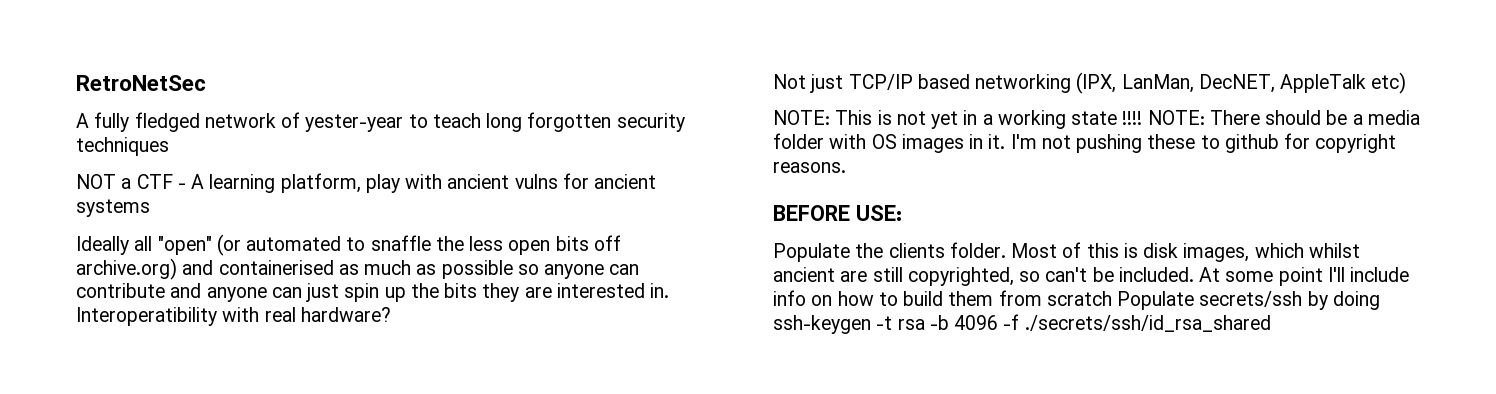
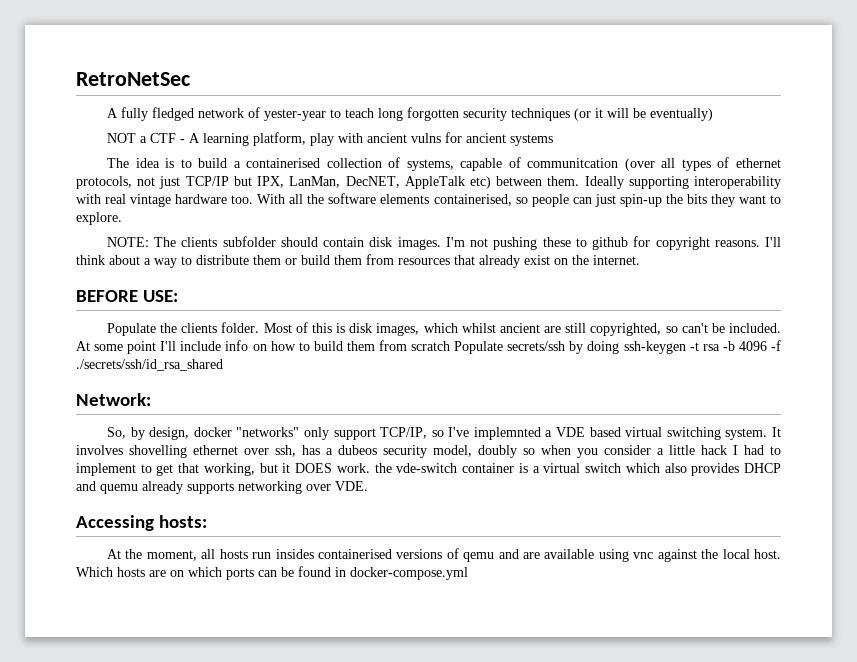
(169, 146) none -> [574,108,714,121] (or it will be eventually)
[76,234,621,256] [76,258,640,280] [76,283,670,302] [76,307,391,326] [773,72,1407,94] [773,110,1420,129] [773,133,1006,153] Ideally all "open" (or automated to snaffle the less open bits off archive.org) and containerised as much as possible so anyone can contribute and anyone can just spin up the bits they are interested in. Interoperatibility with real hardware? // Not just TCP/IP based networking (IPX, LanMan, DecNET, AppleTalk etc) // NOTE: This is not yet in a working state !!!! NOTE: There should be a media folder with OS images in it. -> [107,157,782,171] [76,176,781,189] [76,193,781,207] [76,212,122,225] [107,236,441,250] The idea is to build a containerised collection of systems, capable of communitcation (over all types of ethernet protocols, not just TCP/IP but IPX, LanMan, DecNET, AppleTalk etc) between them. Ideally supporting interoperability with real vintage hardware too. With all the software elements containerised, so people can just spin-up the bits they want to explore. // NOTE: The clients subfolder should contain disk images.
(846, 167) none -> [764,237,781,247] [76,254,640,268] I'll think about a way to distribute them or build them from resources that already exist on the internet.
(1271, 323) none -> [76,393,151,406] [107,427,781,440] [76,445,781,458] [76,463,781,476] [76,481,368,494] [76,515,208,531] [107,548,781,562] [76,566,468,580] // Network: // So, by design, docker "networks" only support TCP/IP, so I've implemnted a VDE based virtual switching system. It involves shovelling ethernet over ssh, has a dubeos security model, doubly so when you consider a little hack I had to implement to get that working, but it DOES work. the vde-switch container is a virtual switch which also provides DHCP and quemu already supports networking over VDE. // Accessing hosts: // At the moment, all hosts run insides containerised versions of qemu and are available using vnc against the local host. Which hosts are on which ports can be found in docker-compose.yml

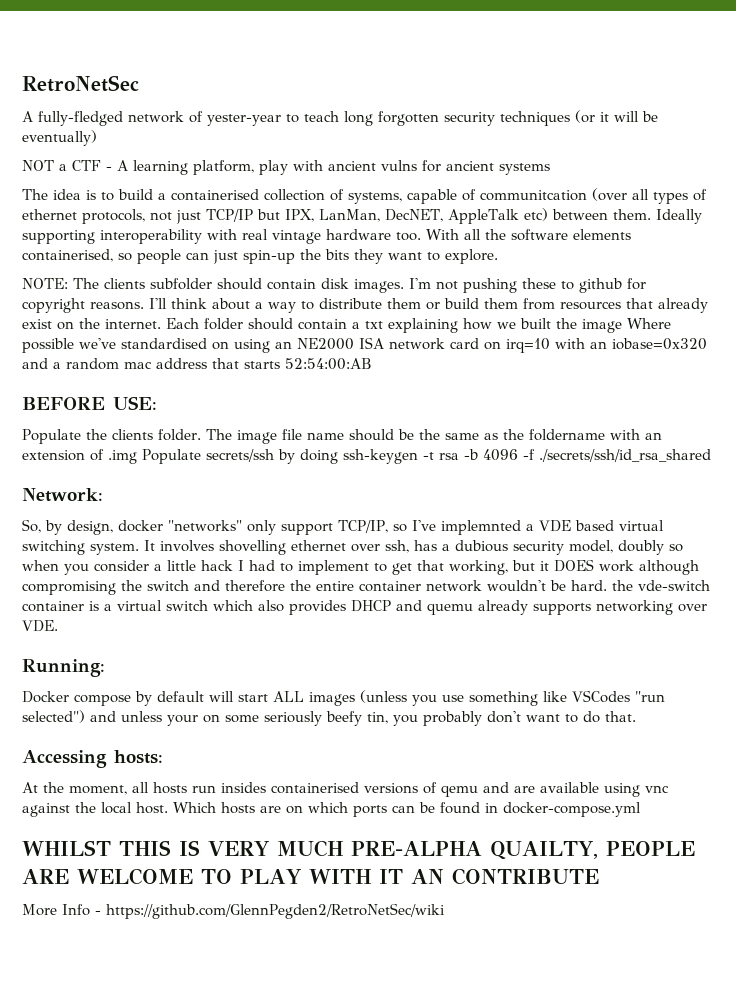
[121,107,195,121] fully fledged -> [38,111,123,126] fully-fledged
(640, 260) none -> [166,318,671,333] [22,337,707,353] [22,358,372,370] Each folder should contain a txt explaining how we built the image Where possible we've standardised on using an NE2000 ISA network card on irq=10 with an iobase=0x320 and a random mac address that starts 52:54:00:AB
[263,322,781,336] [76,340,451,354] Most of this is disk images, which whilst ancient are still copyrighted, so can't be included. At some point I'll include info on how to build them from scratch -> [205,429,662,444] [22,449,137,464] The image file name should be the same as the foldername with an extension of .img
[338,445,377,455] dubeos -> [455,540,508,552] dubious
[336,463,370,473] work. -> [599,560,699,575] [22,580,607,595] work although compromising the switch and therefore the entire container network wouldn't be hard.
(368, 486) none -> [22,659,105,677] [22,690,665,706] [22,710,636,726] // Running: // Docker compose by default will start ALL images (unless you use something like VSCodes "run selected") and unless your on some seriously beefy tin, you probably don't want to do that.
(468, 573) none -> [22,840,695,860] [22,868,599,885] [22,903,445,919] // WHILST THIS IS VERY MUCH PRE-ALPHA QUAILTY, PEOPLE ARE WELCOME TO PLAY WITH IT AN CONTRIBUTE // More Info - https://github.com/GlennPegden2/RetroNetSec/wiki

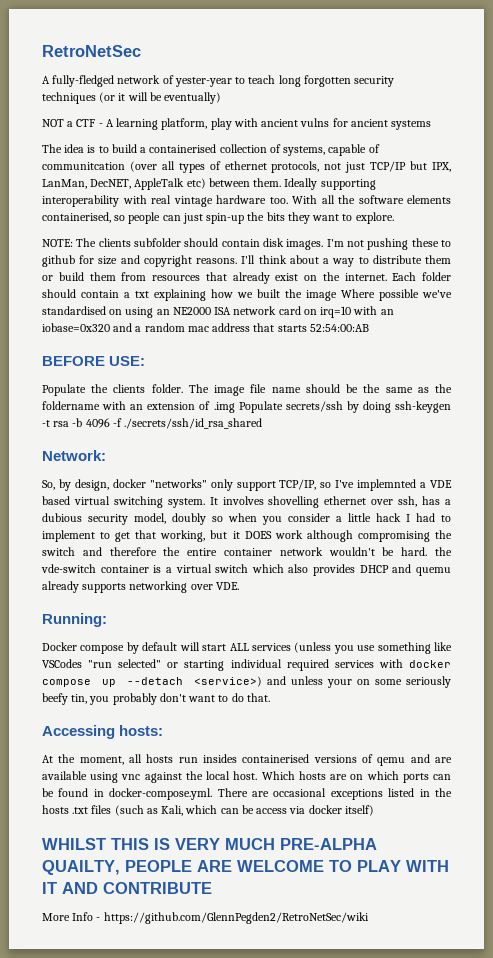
(646, 284) none -> [98,255,140,265] size and
[309,692,355,706] images -> [251,643,291,651] services
[22,710,85,723] selected") -> [118,659,451,671] [42,676,262,687] selected" or starting individual required services with docker compose up --detach <service>)
[503,802,641,817] docker-compose.yml -> [109,788,452,800] [42,805,374,816] docker-compose.yml. There are occasional exceptions listed in the hosts .txt files (such as Kali, which can be access via docker itself)
[410,869,444,884] AN -> [62,882,98,894] AND

